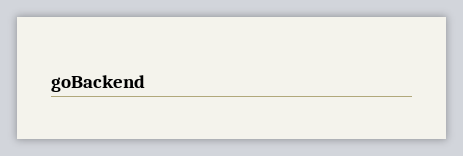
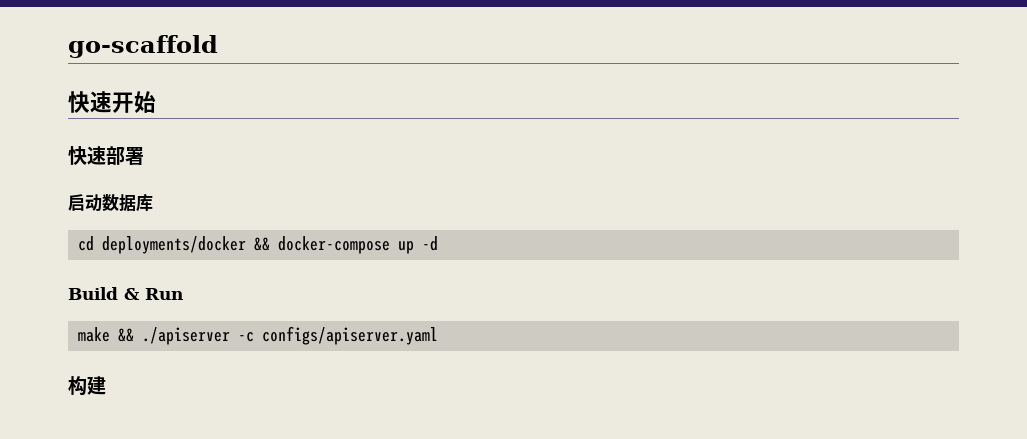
[51,75,145,92] goBackend -> [68,35,218,58] [68,91,156,113] [68,146,144,165] [68,194,153,212] [78,236,439,254] [68,287,183,300] [78,326,439,345] [68,376,106,396] go-scaffold // 快速开始 // 快速部署 // 启动数据库 // cd deployments/docker && docker-compose up -d // Build & Run // make && ./apiserver -c configs/apiserver.yaml // 构建

